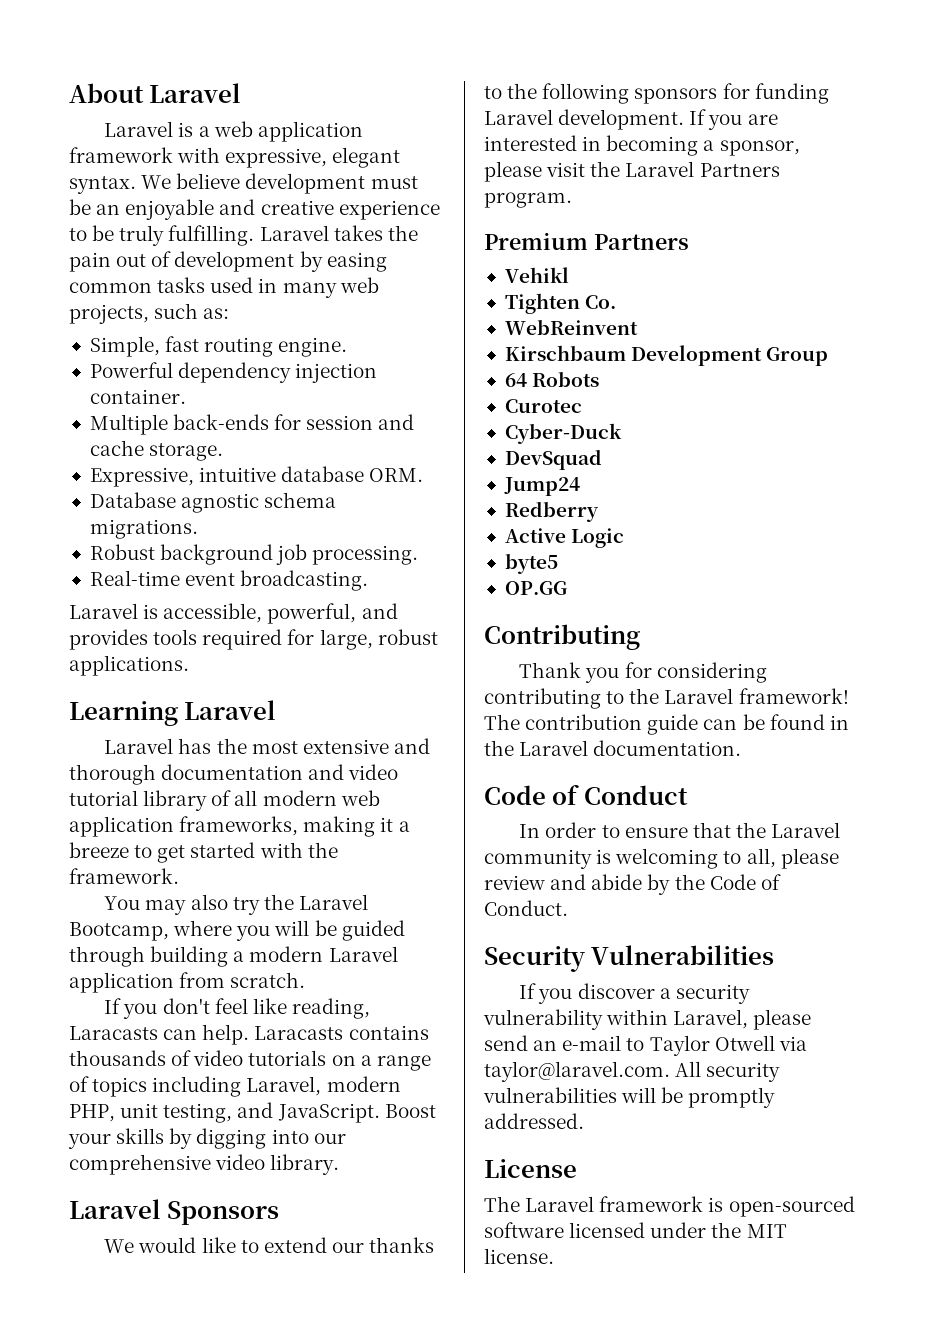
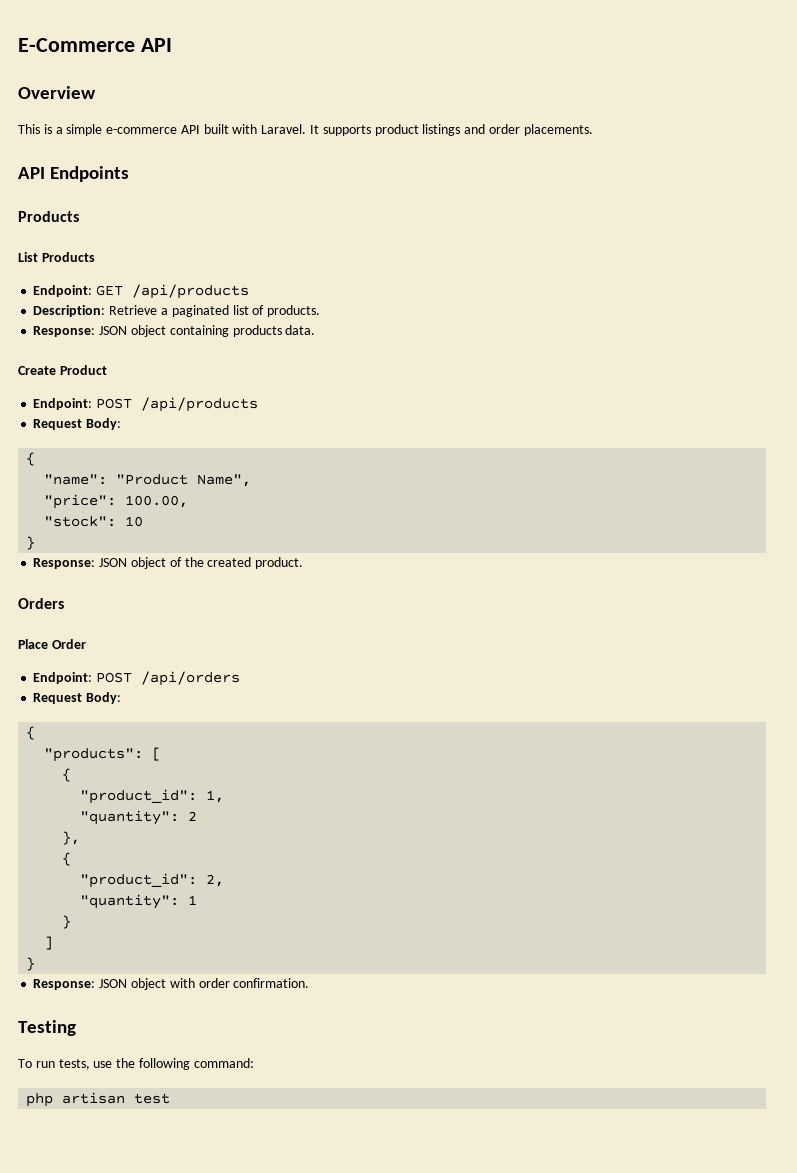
[69,83,242,103] [104,121,363,142] [69,147,401,168] [69,173,418,194] [69,199,440,220] [69,225,418,246] [69,251,387,272] [69,277,379,298] [69,303,230,324] [89,336,348,357] [89,362,378,383] [89,389,186,404] [89,414,415,435] [89,440,224,461] [89,466,424,487] [89,492,337,513] [89,519,198,539] [89,544,419,565] [89,570,369,591] [69,603,398,624] [69,629,438,650] [69,655,189,676] [69,700,277,726] [104,738,430,754] [69,764,399,785] [69,790,380,811] [69,816,410,837] [69,842,338,863] [69,868,179,884] [104,894,368,915] [69,920,405,941] [69,946,398,967] [69,972,306,993] [104,998,370,1019] [69,1024,429,1045] [69,1050,431,1071] [69,1076,401,1097] [69,1102,436,1123] [68,1128,346,1149] [69,1154,340,1175] [69,1199,280,1225] [104,1237,435,1253] [484,83,829,104] [484,109,778,130] [484,135,800,156] [484,161,780,182] [484,192,572,208] [484,232,689,250] [504,267,569,283] [504,293,617,314] [504,319,638,335] [504,345,829,366] [504,371,600,387] [504,399,582,413] [504,423,622,444] [504,449,602,470] [503,477,580,496] [504,501,599,522] [504,528,625,548] [504,553,558,574] [504,581,568,595] [484,624,640,650] [519,662,767,683] [484,688,849,709] [484,714,849,735] [484,740,742,756] [484,784,688,805] [519,822,841,838] [484,848,839,869] [484,874,781,895] [484,900,568,916] [484,945,775,972] [519,983,750,1004] [483,1009,812,1030] [484,1035,807,1056] [484,1061,781,1082] [483,1087,776,1108] [484,1113,584,1129] [484,1159,577,1178] [484,1196,855,1217] [484,1222,787,1238] [484,1248,554,1264] About Laravel // Laravel is a web application framework with expressive, elegant syntax. We believe development must be an enjoyable and creative experience to be truly fulfilling. Laravel takes the pain out of development by easing common tasks used in many web projects, such as: // Simple, fast routing engine. // Powerful dependency injection container. // Multiple back-ends for session and cache storage. // Expressive, intuitive database ORM. // Database agnostic schema migrations. // Robust background job processing. // Real-time event broadcasting. // Laravel is accessible, powerful, and provides tools required for large, robust applications. // Learning Laravel // Laravel has the most extensive and thorough documentation and video tutorial library of all modern web application frameworks, making it a breeze to get started with the framework. // You may also try the Laravel Bootcamp, where you will be guided through building a modern Laravel application from scratch. // If you don't feel like reading, Laracasts can help. Laracasts contains thousands of video tutorials on a range of topics including Laravel, modern PHP, unit testing, and JavaScript. Boost your skills by digging into our comprehensive video library. // Laravel Sponsors // We would like to extend our thanks to the following sponsors for funding Laravel development. If you are interested in becoming a sponsor, please visit the Laravel Partners program. // Premium Partners // Vehikl // Tighten Co. // WebReinvent // Kirschbaum Development Group // 64 Robots // Curotec // Cyber-Duck // DevSquad // Jump24 // Redberry // Active Logic // byte5 // OP.GG // Contributing // Thank you for considering contributing to the Laravel framework! The contribution guide can be found in the Laravel documentation. // Code of Conduct // In order to ensure that the Laravel community is welcoming to all, please review and abide by the Code of Conduct. // Security Vulnerabilities // If you discover a security vulnerability within Laravel, please send an e-mail to Taylor Otwell via taylor@laravel.com. All security vulnerabilities will be promptly addressed. // License // The Laravel framework is open-sourced software licensed under the MIT license. -> [18,38,172,52] [18,86,96,99] [18,124,593,136] [18,166,130,182] [18,211,79,222] [18,252,95,262] [33,284,250,299] [33,305,321,317] [33,325,316,337] [18,365,107,375] [33,397,259,412] [33,418,122,430] [26,452,36,466] [44,474,252,487] [44,494,189,509] [44,516,144,527] [26,536,36,550] [33,557,304,569] [18,598,64,609] [18,639,86,649] [33,671,241,686] [33,692,122,704] [26,726,36,740] [44,747,162,762] [62,768,72,782] [80,789,225,804] [80,810,198,825] [62,831,81,845] [62,852,72,866] [80,873,225,888] [80,894,198,909] [62,915,72,929] [44,936,54,950] [26,957,36,971] [33,978,310,990] [18,1020,76,1036] [18,1058,254,1070] [26,1092,171,1107] E-Commerce API // Overview // This is a simple e-commerce API built with Laravel. It supports product listings and order placements. // API Endpoints // Products // List Products // Endpoint: GET /api/products // Description: Retrieve a paginated list of products. // Response: JSON object containing products data. // Create Product // Endpoint: POST /api/products // Request Body: // { // "name": "Product Name", // "price": 100.00, // "stock": 10 // } // Response: JSON object of the created product. // Orders // Place Order // Endpoint: POST /api/orders // Request Body: // { // "products": [ // { // "product_id": 1, // "quantity": 2 // }, // { // "product_id": 2, // "quantity": 1 // } // ] // } // Response: JSON object with order confirmation. // Testing // To run tests, use the following command: // php artisan test

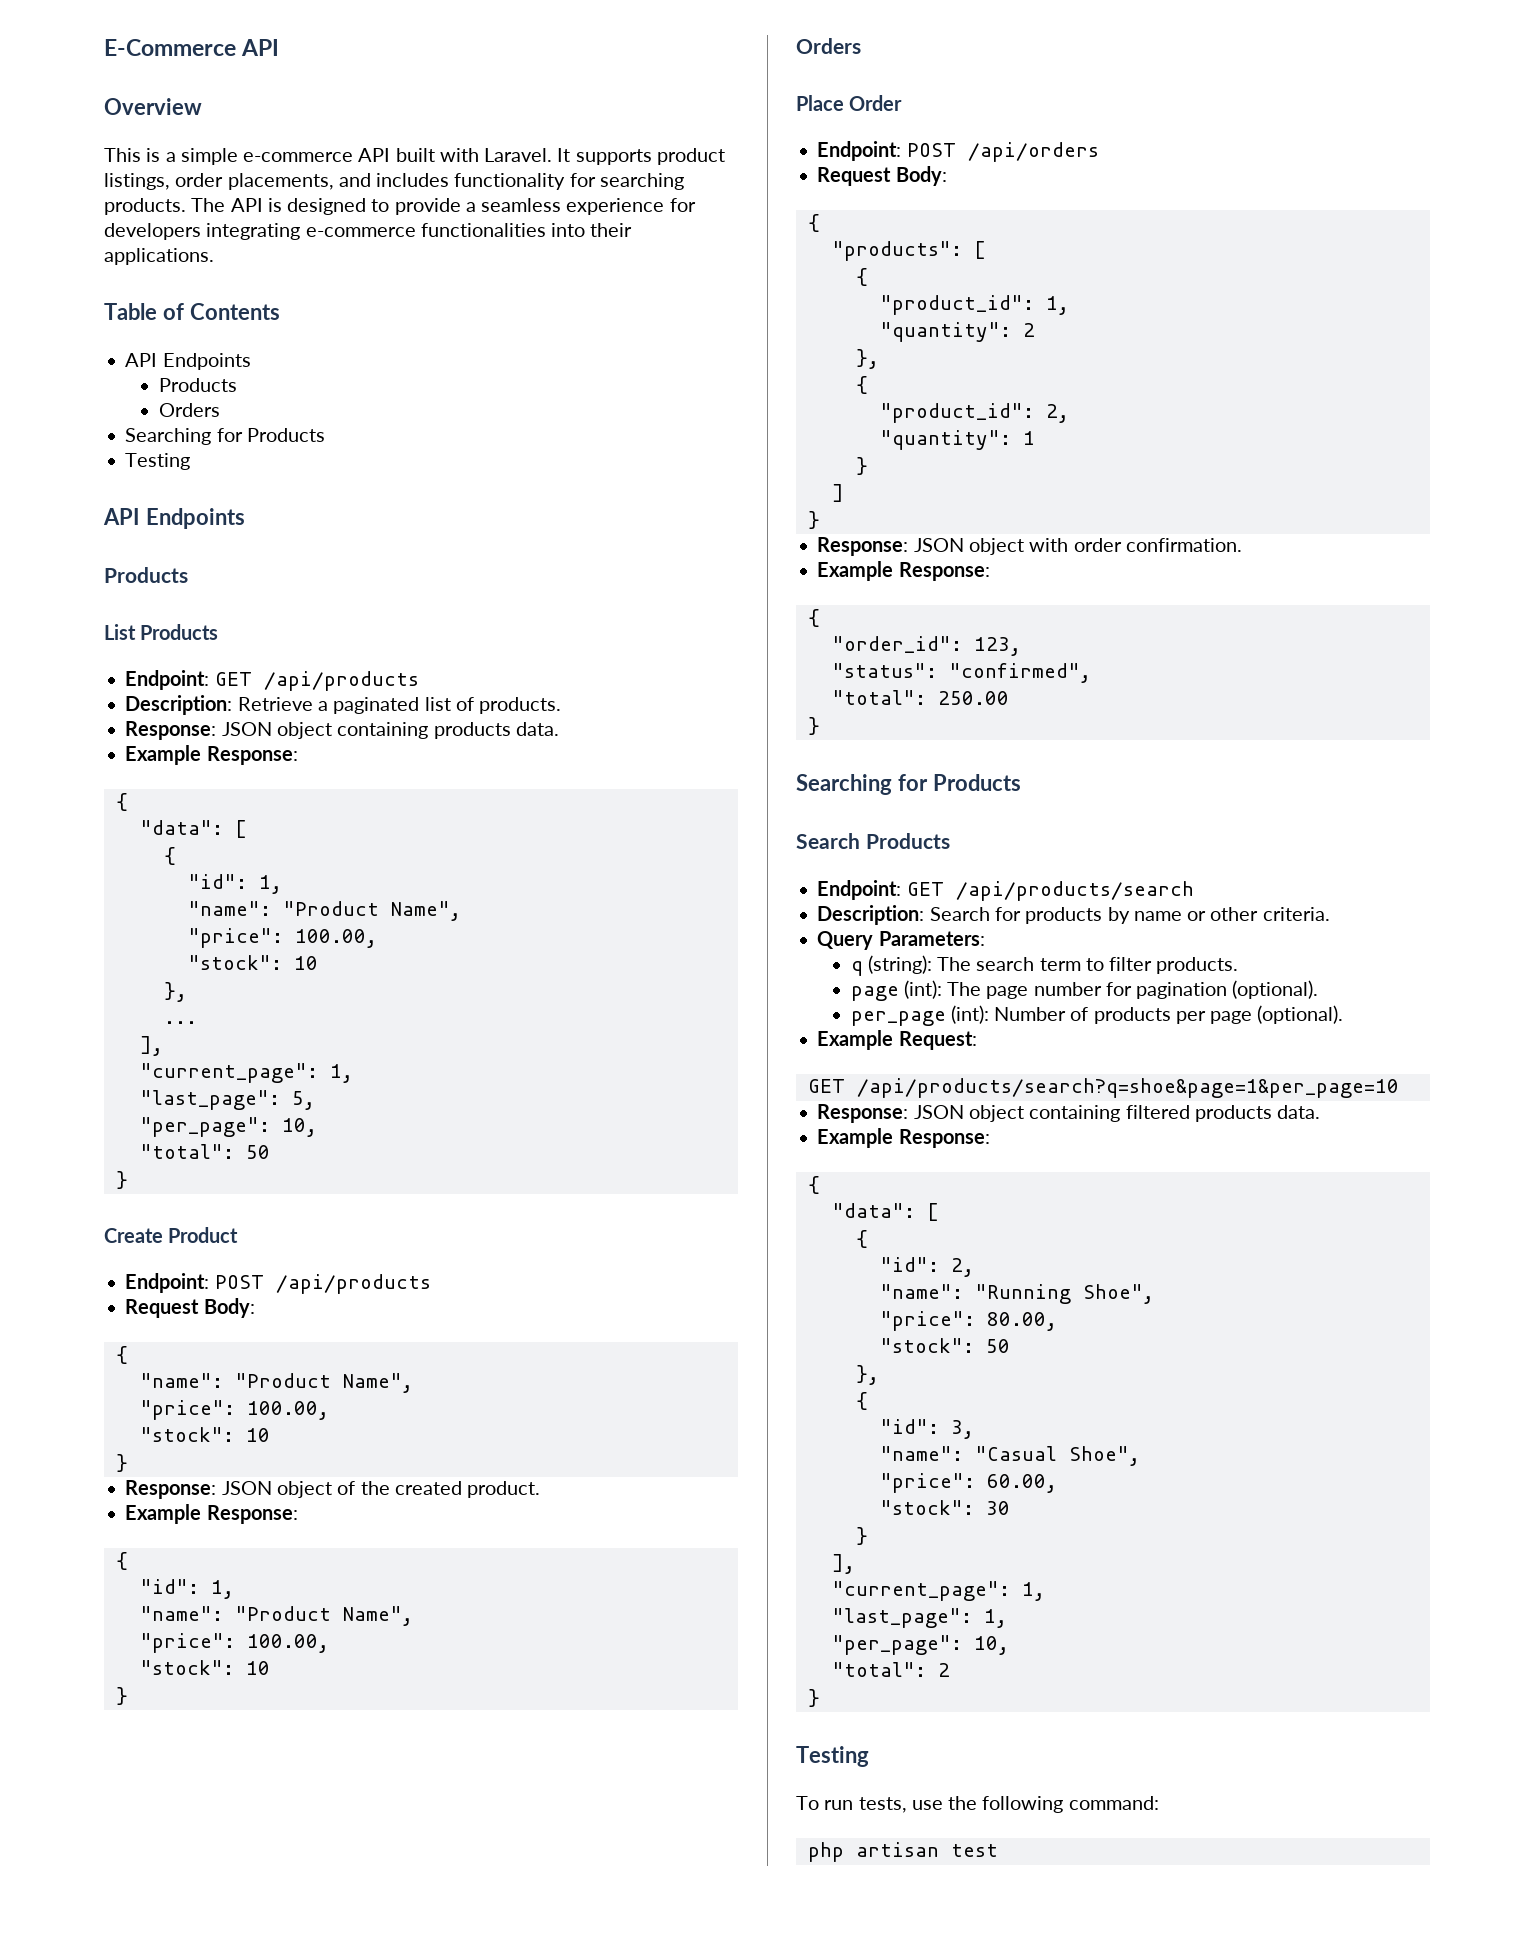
[422,124,593,136] listings and order placements. -> [104,173,684,190] [104,198,696,215] [104,223,633,240] [104,248,214,265] [104,303,280,320] [125,353,251,370] [158,378,237,392] [158,403,220,417] [125,428,325,445] [125,453,191,470] listings, order placements, and includes functionality for searching products. The API is designed to provide a seamless experience for developers integrating e-commerce functionalities into their applications. // Table of Contents // API Endpoints // Products // Orders // Searching for Products // Testing
(316, 330) none -> [125,745,298,765] [115,793,128,811] [139,820,247,838] [163,847,176,865] [187,874,282,894] [187,901,461,921] [187,928,377,948] [187,955,318,970] [163,982,187,1002] [163,1021,197,1024] [139,1036,163,1056] [139,1063,353,1083] [139,1090,315,1110] [139,1117,317,1137] [139,1144,270,1159] [115,1171,128,1189] // Example Response: // { // "data": [ // { // "id": 1, // "name": "Product Name", // "price": 100.00, // "stock": 10 // }, // ... // ], // "current_page": 1, // "last_page": 5, // "per_page": 10, // "total": 50 // }
(304, 563) none -> [125,1504,298,1524] [115,1552,128,1570] [139,1579,234,1599] [139,1606,413,1626] [139,1633,329,1653] [139,1660,270,1675] [115,1687,128,1705] // Example Response: // { // "id": 1, // "name": "Product Name", // "price": 100.00, // "stock": 10 // }
(310, 983) none -> [817,561,990,581] [807,609,820,627] [831,636,1021,656] [831,663,1091,683] [831,690,1009,705] [807,717,820,735] [796,774,1021,795] [796,833,950,849] [817,880,1194,901] [817,905,1330,925] [817,931,985,950] [850,955,1239,976] [850,980,1319,1001] [850,1005,1344,1026] [817,1030,977,1050] [807,1078,1399,1098] [817,1104,1321,1123] [817,1128,990,1148] [807,1176,820,1194] [831,1203,939,1221] [855,1230,868,1248] [879,1257,974,1277] [879,1284,1154,1304] [879,1311,1057,1331] [879,1338,1010,1353] [855,1365,879,1385] [855,1392,868,1410] [879,1419,974,1439] [879,1446,1140,1466] [879,1473,1057,1493] [879,1500,1010,1515] [855,1527,868,1545] [831,1554,855,1574] [831,1581,1045,1601] [831,1608,1007,1628] [831,1635,1009,1655] [831,1662,950,1677] [807,1689,820,1707] // Example Response: // { // "order_id": 123, // "status": "confirmed", // "total": 250.00 // } // Searching for Products // Search Products // Endpoint: GET /api/products/search // Description: Search for products by name or other criteria. // Query Parameters: // q (string): The search term to filter products. // page (int): The page number for pagination (optional). // per_page (int): Number of products per page (optional). // Example Request: // GET /api/products/search?q=shoe&page=1&per_page=10 // Response: JSON object containing filtered products data. // Example Response: // { // "data": [ // { // "id": 2, // "name": "Running Shoe", // "price": 80.00, // "stock": 50 // }, // { // "id": 3, // "name": "Casual Shoe", // "price": 60.00, // "stock": 30 // } // ], // "current_page": 1, // "last_page": 1, // "per_page": 10, // "total": 2 // }

